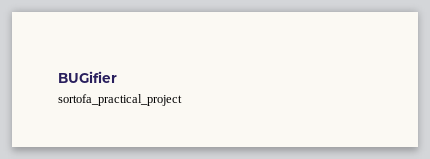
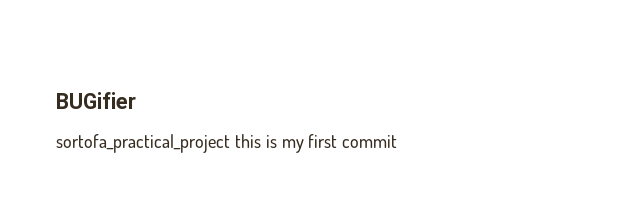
(182, 100) none -> [234,134,398,153] this is my first commit

